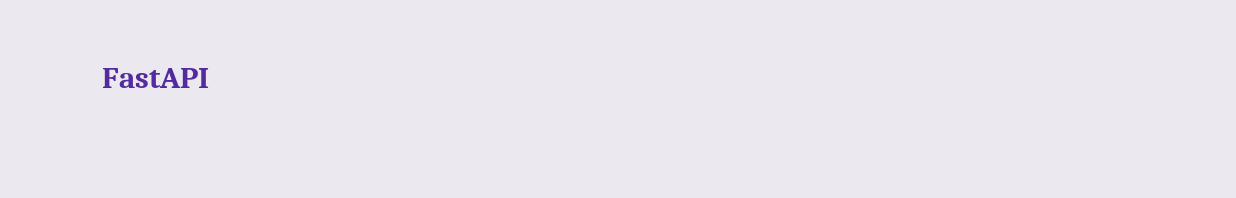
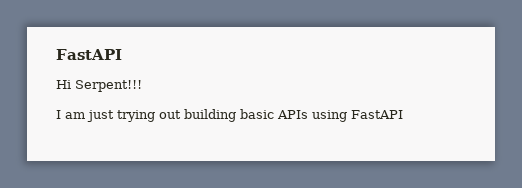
[102,68,209,88] FastAPI -> [56,49,122,60] [56,80,142,92] [56,109,403,122] FastAPI // Hi Serpent!!! // I am just trying out building basic APIs using FastAPI

